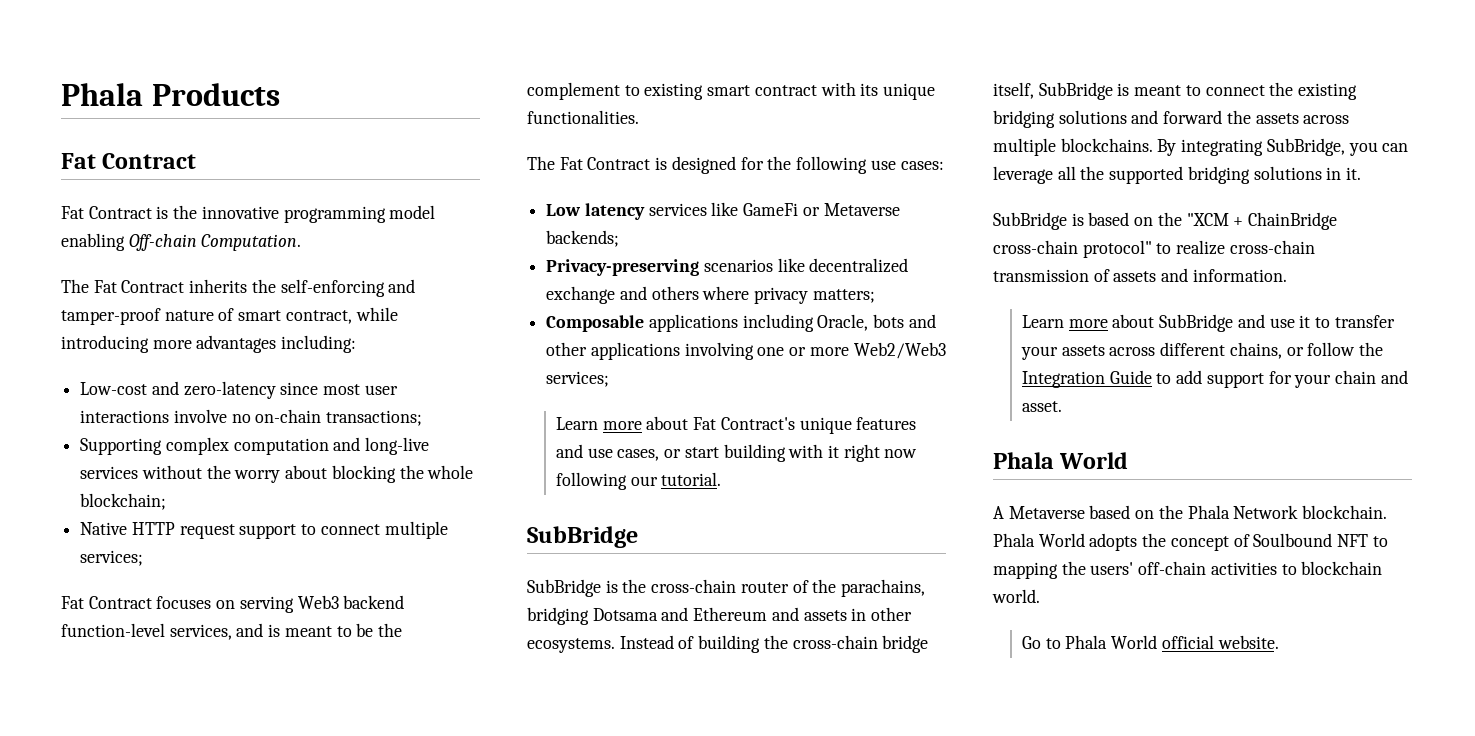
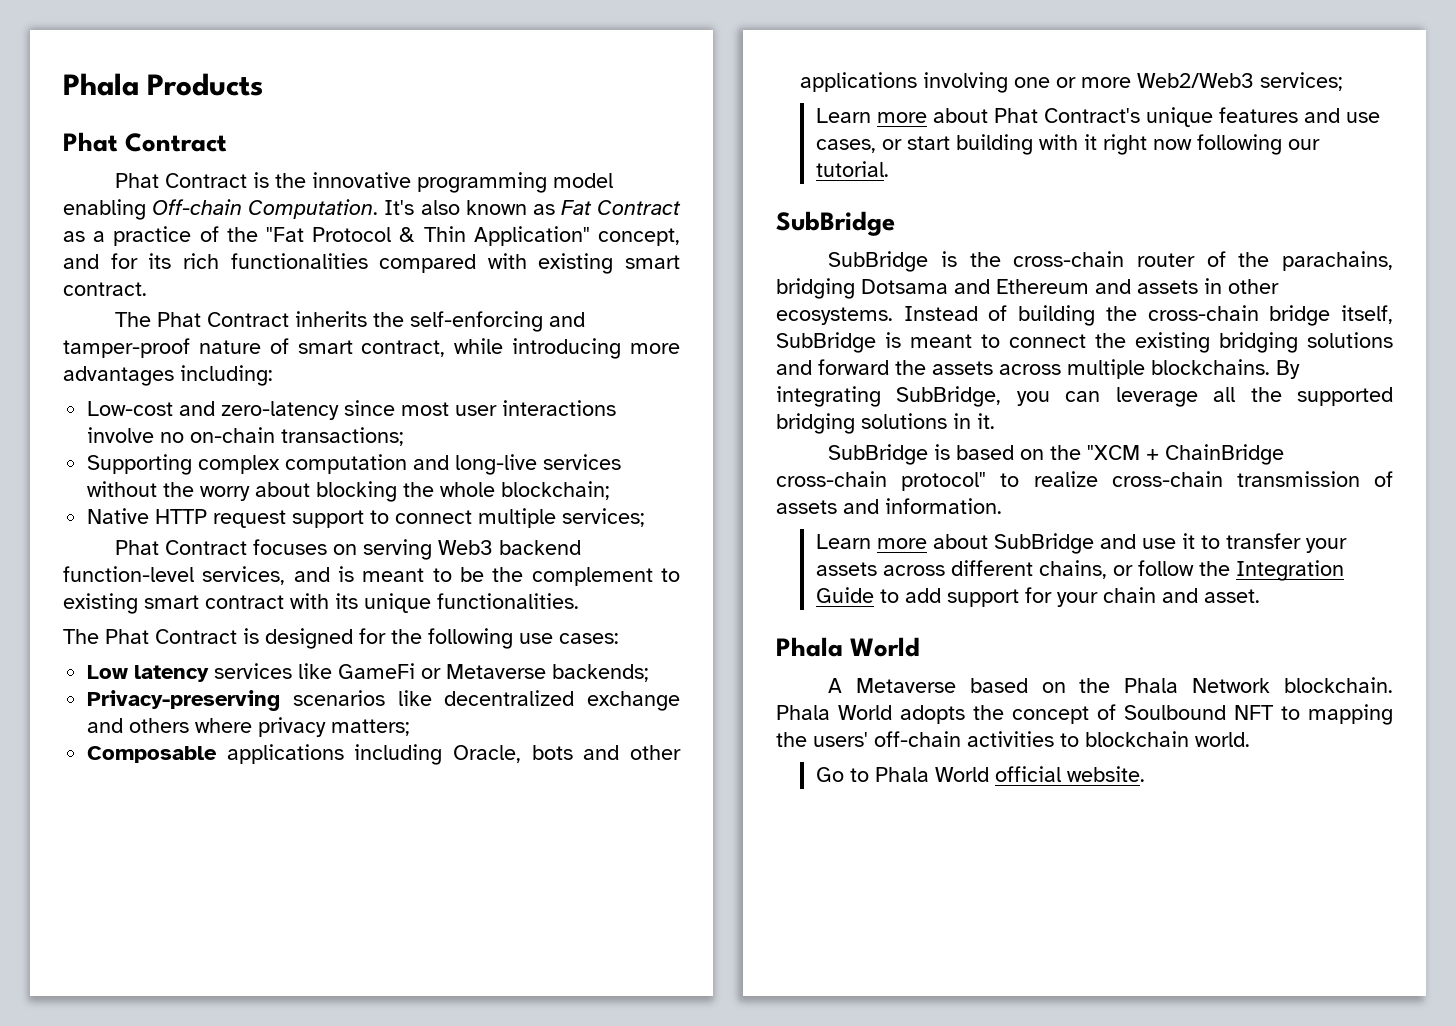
[61,153,96,169] Fat -> [63,132,118,152] Phat
[61,206,84,219] Fat -> [115,173,160,188] Phat
[61,279,117,293] // The Fat -> [384,200,681,215] [63,226,680,246] [63,253,680,274] [63,282,147,296] [115,312,202,327] It's also known as Fat Contract as a practice of the "Fat Protocol & Thin Application" concept, and for its rich functionalities compared with existing smart contract. // The Phat
[61,596,84,609] Fat -> [115,540,160,555] Phat
[559,157,583,170] Fat -> [105,629,149,644] Phat
[693,417,717,430] Fat -> [993,108,1038,123] Phat

